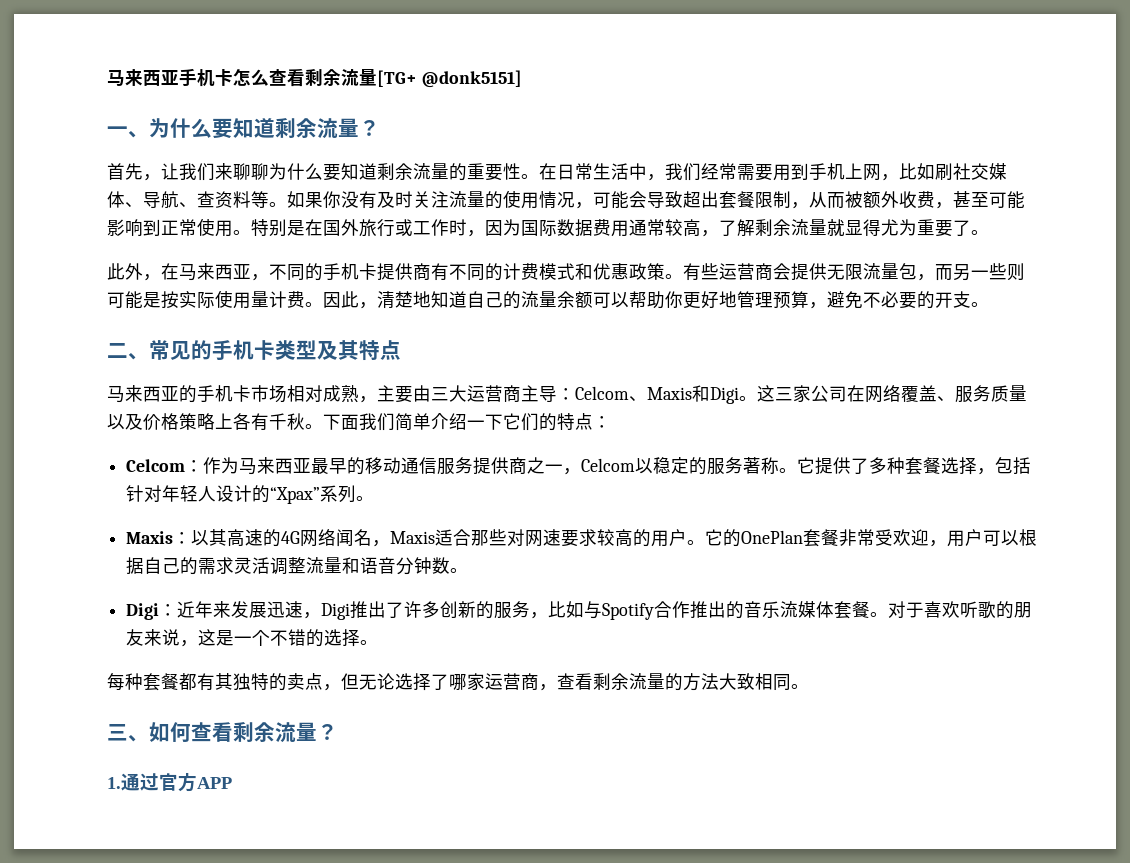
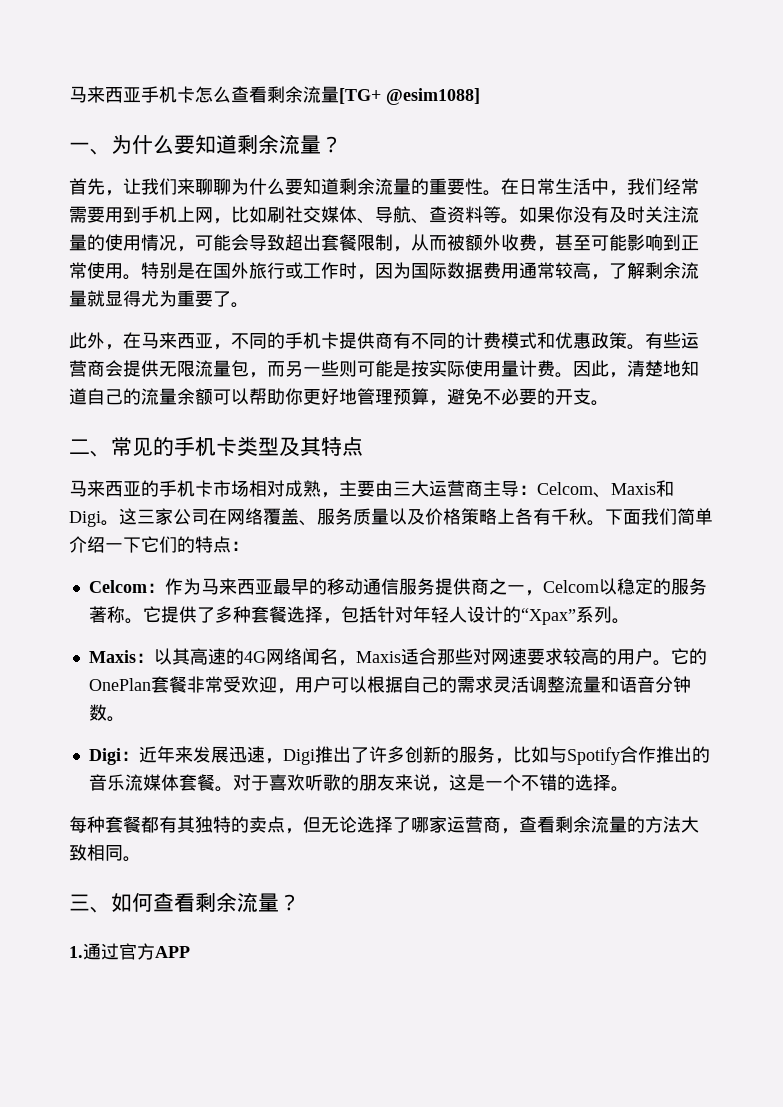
[421,70,522,88] @donk5151] -> [386,88,480,105] @esim1088]

